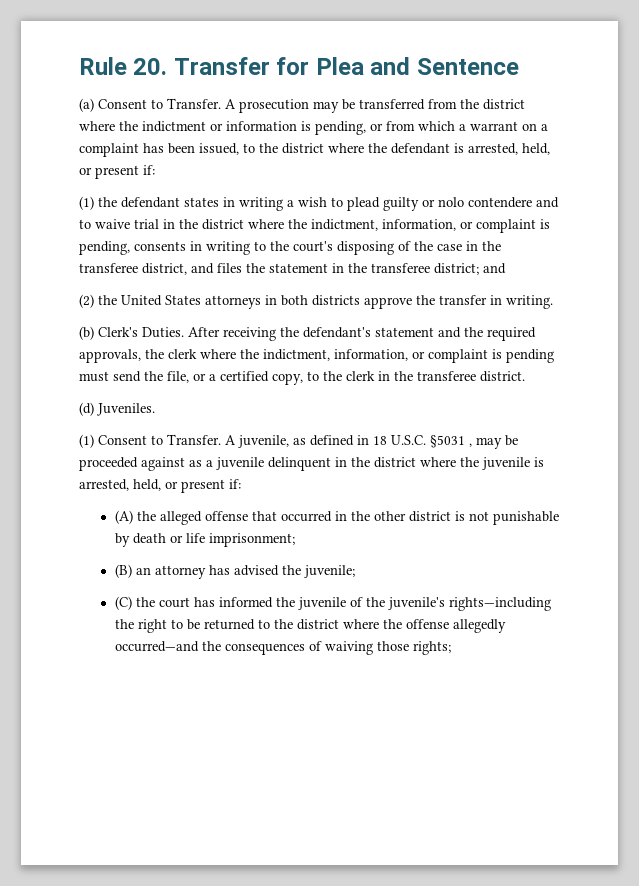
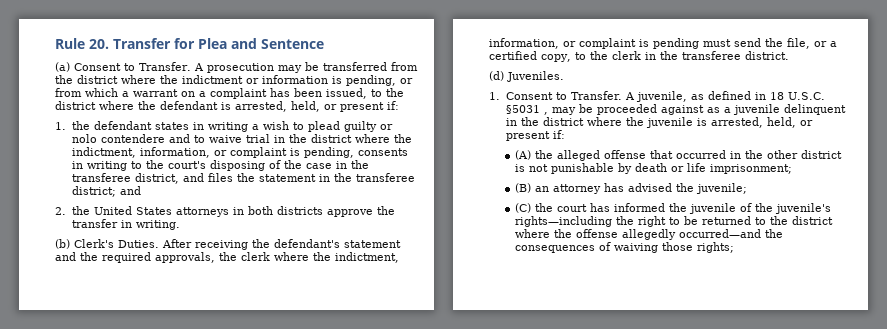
[79,196,94,210] (1) -> [55,122,66,130] 1.
[79,294,94,308] (2) -> [55,207,66,215] 2.
[79,434,94,448] (1) -> [489,92,500,100] 1.

